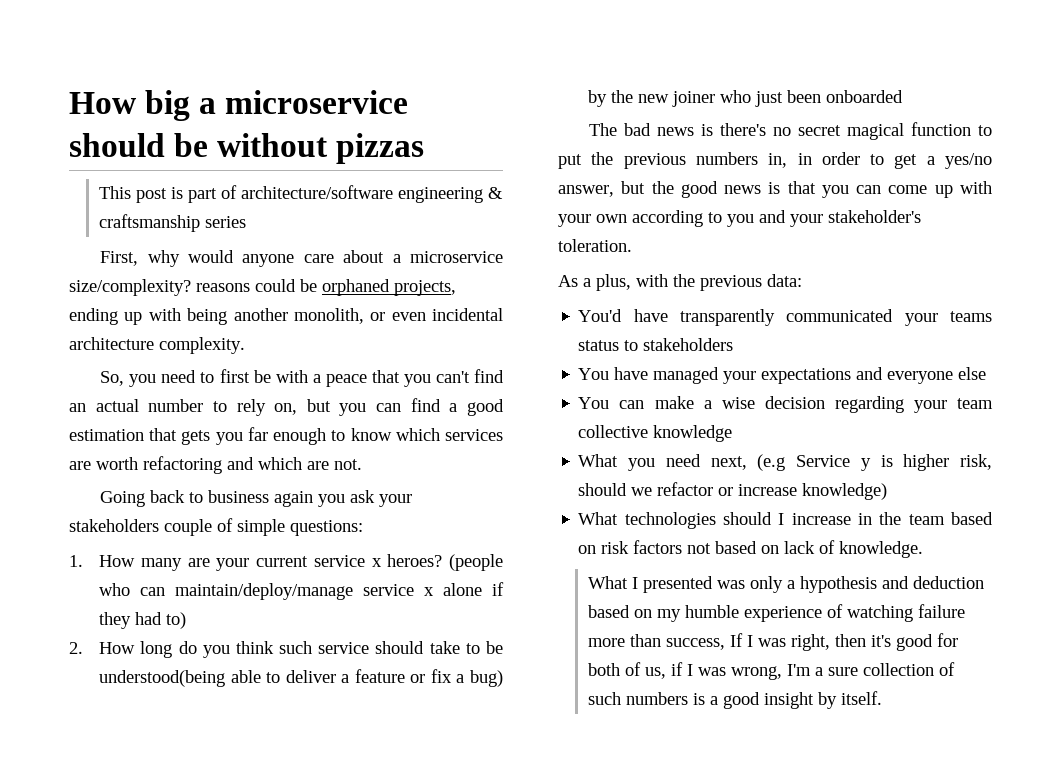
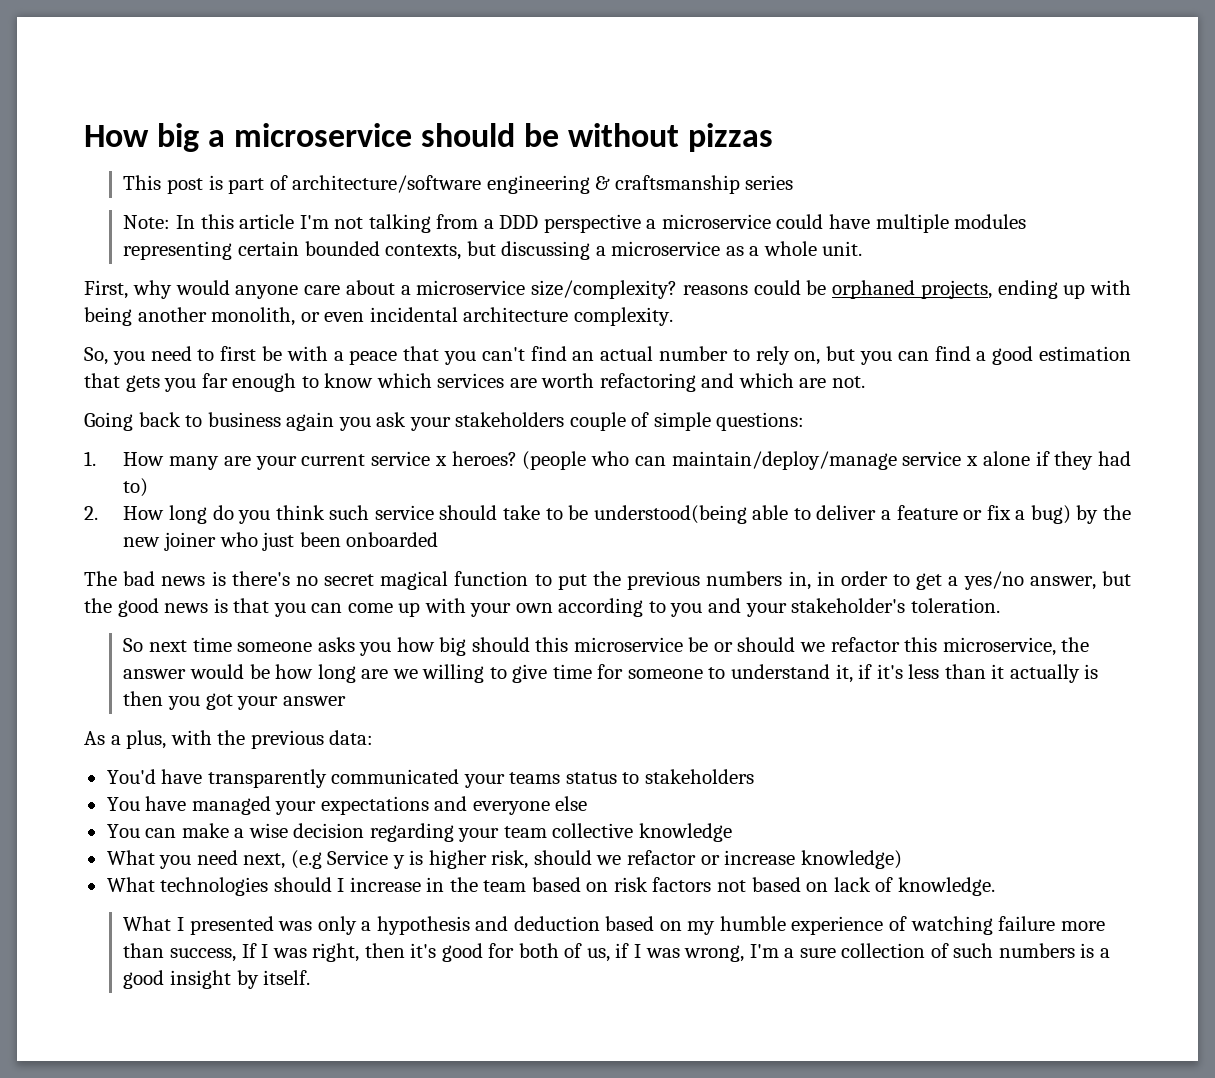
(247, 222) none -> [123,214,1027,233] [123,241,863,260] // Note: In this article I'm not talking from a DDD perspective a microservice could have multiple modules representing certain bounded contexts, but discussing a microservice as a whole unit.
(632, 245) none -> [123,637,1090,656] [123,664,1099,683] [123,691,346,710] // So next time someone asks you how big should this microservice be or should we refactor this microservice, the answer would be how long are we willing to give time for someone to understand it, if it's less than it actually is then you got your answer

